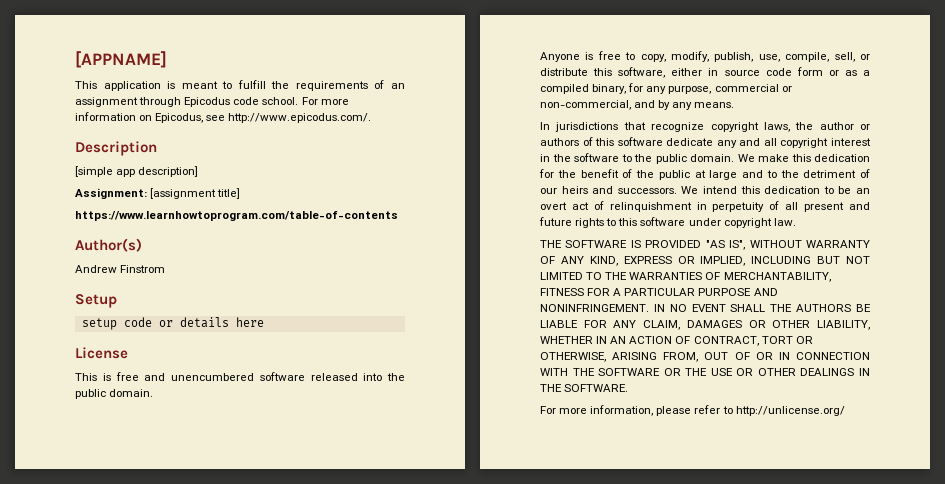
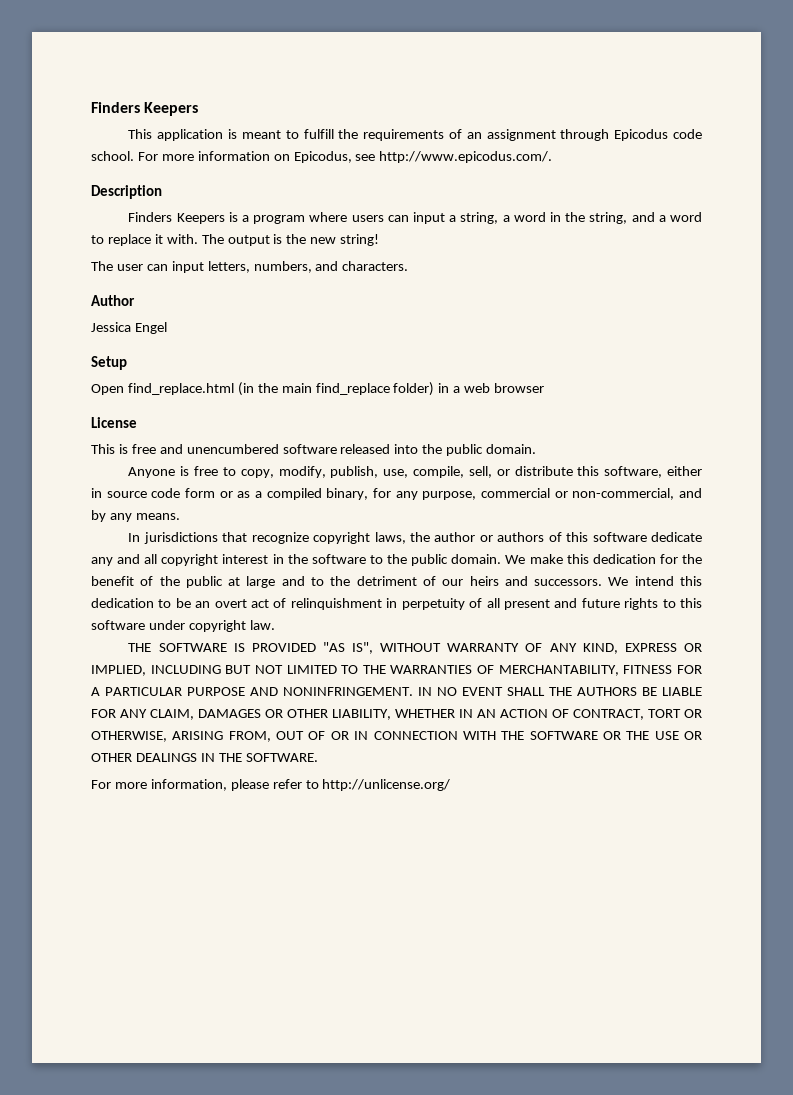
[75,51,167,68] [APPNAME] -> [91,102,199,116] Finders Keepers
[75,166,199,177] [75,188,241,199] [75,211,398,221] [75,238,142,252] [75,265,166,273] [75,294,117,308] [81,317,264,330] [simple app description] // Assignment: [assignment title] // https://www.learnhowtoprogram.com/table-of-contents // Author(s) // Andrew Finstrom // Setup // setup code or details here -> [128,212,703,224] [91,234,380,246] [91,261,409,273] [91,295,135,306] [91,322,167,334] [91,356,127,370] [91,382,545,396] Finders Keepers is a program where users can input a string, a word in the string, and a word to replace it with. The output is the new string! // The user can input letters, numbers, and characters. // Author // Jessica Engel // Setup // Open find_replace.html (in the main find_replace folder) in a web browser

